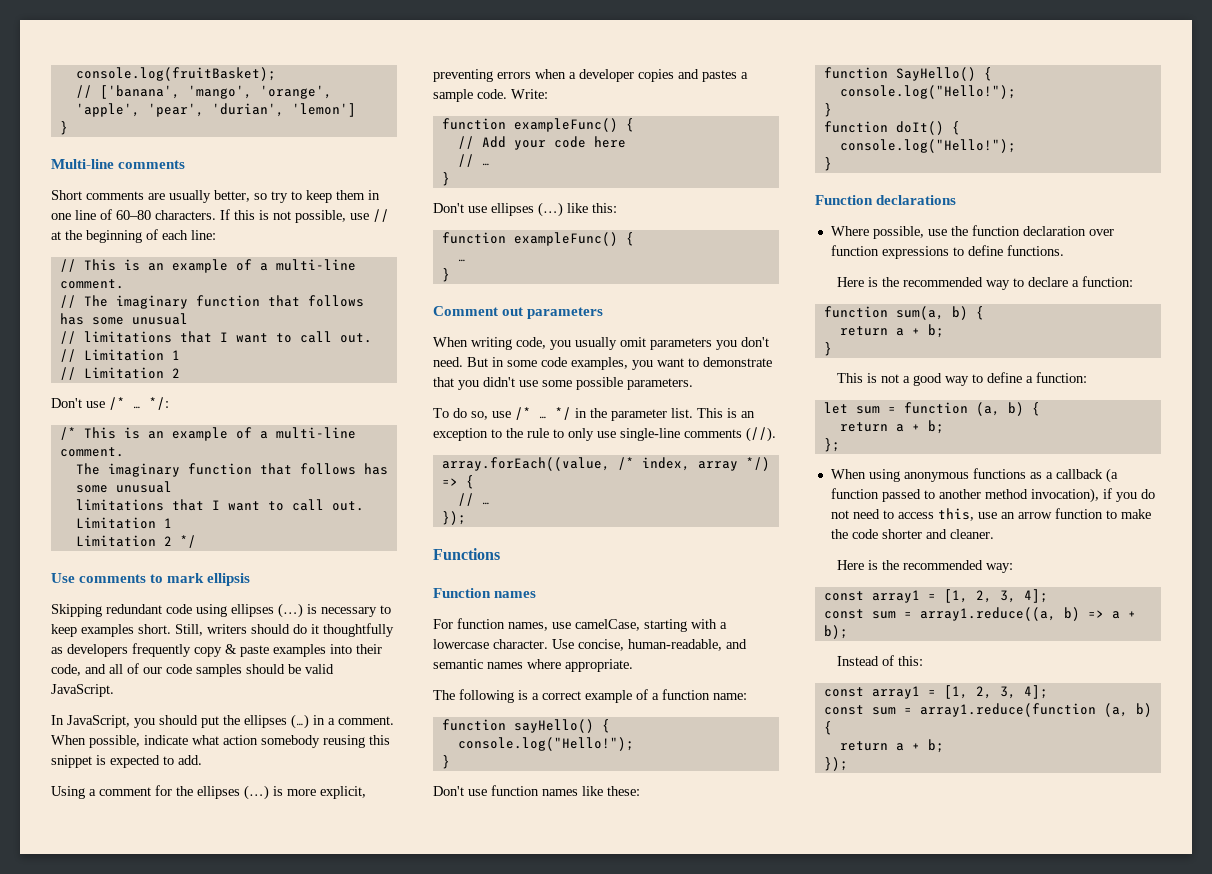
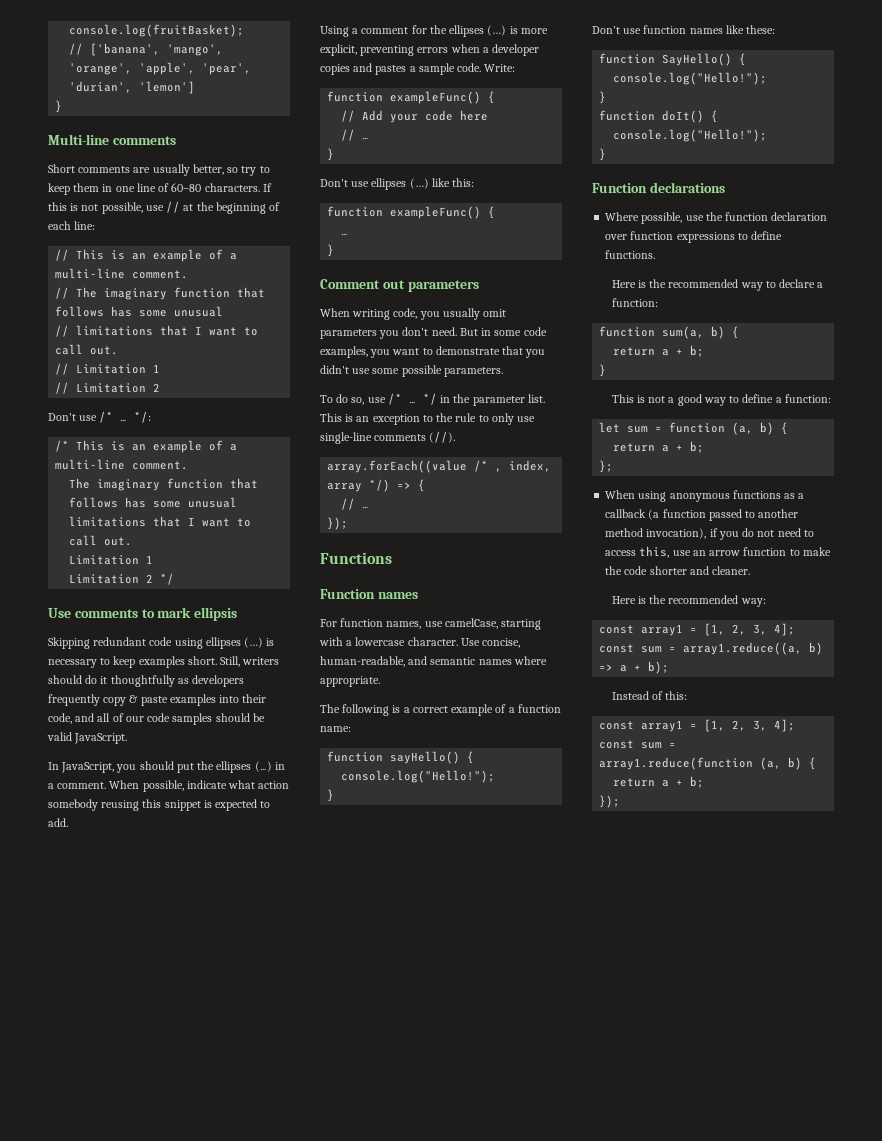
[441,457,634,471] array.forEach((value, /* -> [327,460,503,473] array.forEach((value /* ,

